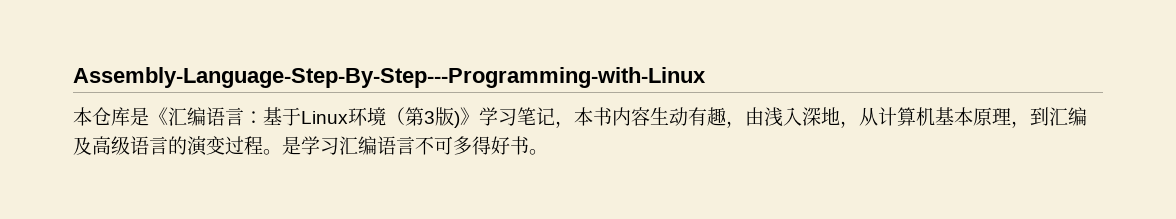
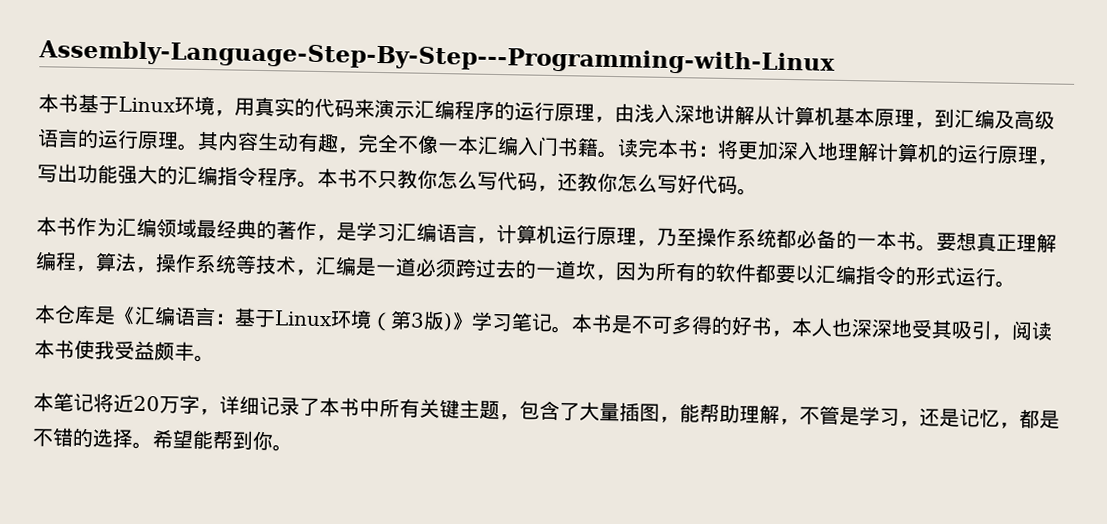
(706, 77) none -> [38,93,1055,130] [37,128,1058,166] [37,163,758,196] [36,216,1057,253] [35,251,1016,288] // 本书基于Linux环境，用真实的代码来演示汇编程序的运行原理，由浅入深地讲解从计算机基本原理，到汇编及高级语言的运行原理。其内容生动有趣，完全不像一本汇编入门书籍。读完本书：将更加深入地理解计算机的运行原理，写出功能强大的汇编指令程序。本书不只教你怎么写代码，还教你怎么写好代码。 // 本书作为汇编领域最经典的著作，是学习汇编语言，计算机运行原理，乃至操作系统都必备的一本书。要想真正理解编程，算法，操作系统等技术，汇编是一道必须跨过去的一道坎，因为所有的软件都要以汇编指令的形式运行。
[555,107,1087,128] [73,136,529,156] ，本书内容生动有趣，由浅入深地，从计算机基本原理，到汇编及高级语言的演变过程。是学习汇编语言不可多得好书 -> [551,313,1053,341] [34,339,215,363] [33,392,1060,429] [32,427,274,451] 。本书是不可多得的好书，本人也深深地受其吸引，阅读本书使我受益颇丰。 // 本笔记将近20万字，详细记录了本书中所有关键主题，包含了大量插图，能帮助理解，不管是学习，还是记忆，都是不错的选择。希望能帮到你

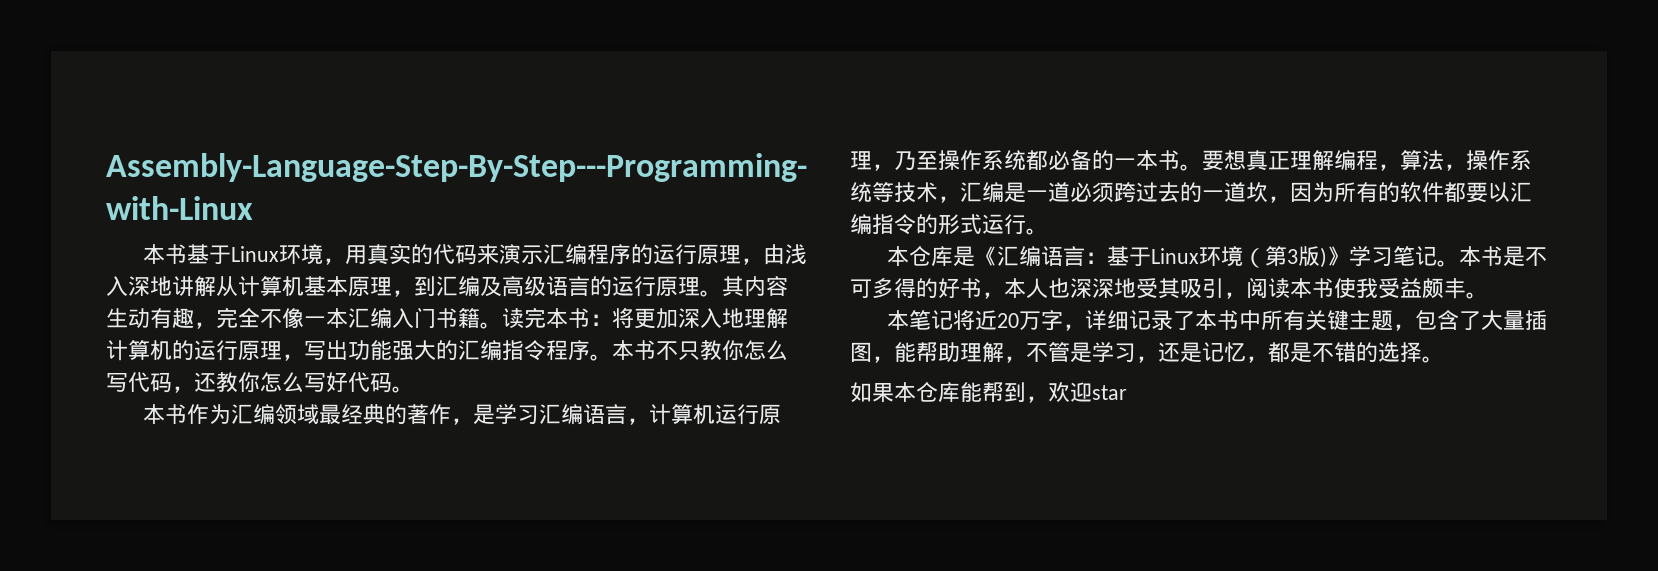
[152,429,293,452] 希望能帮到你。 -> [850,382,1127,403] // 如果本仓库能帮到，欢迎star

